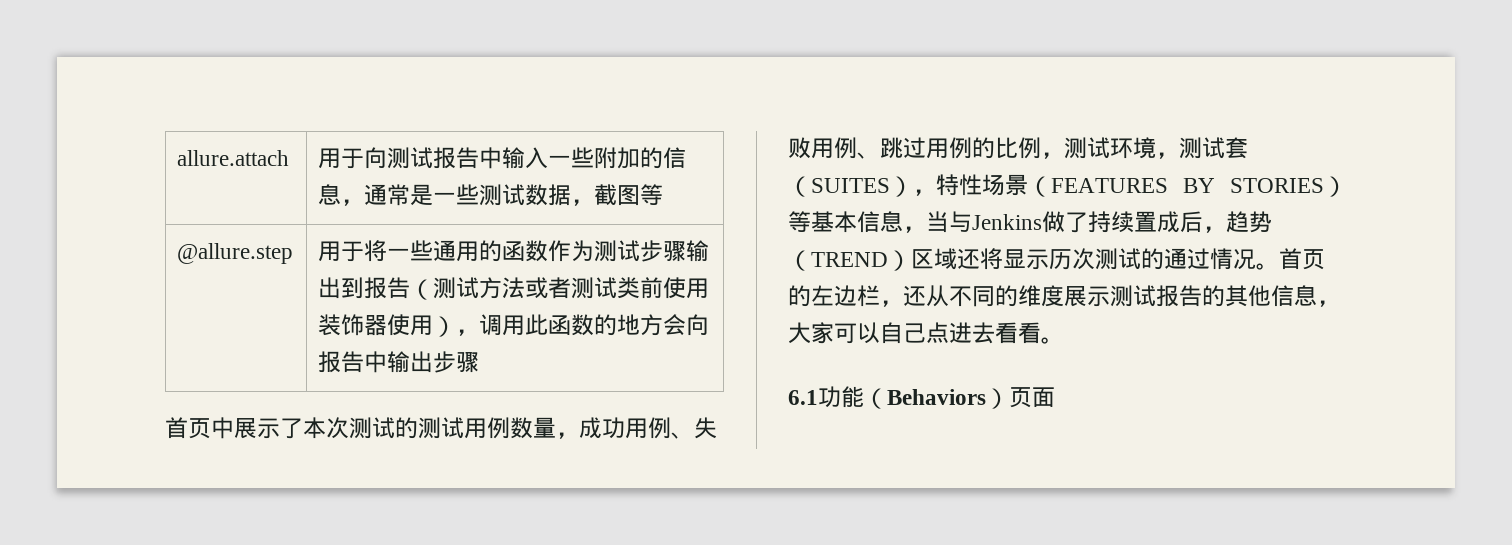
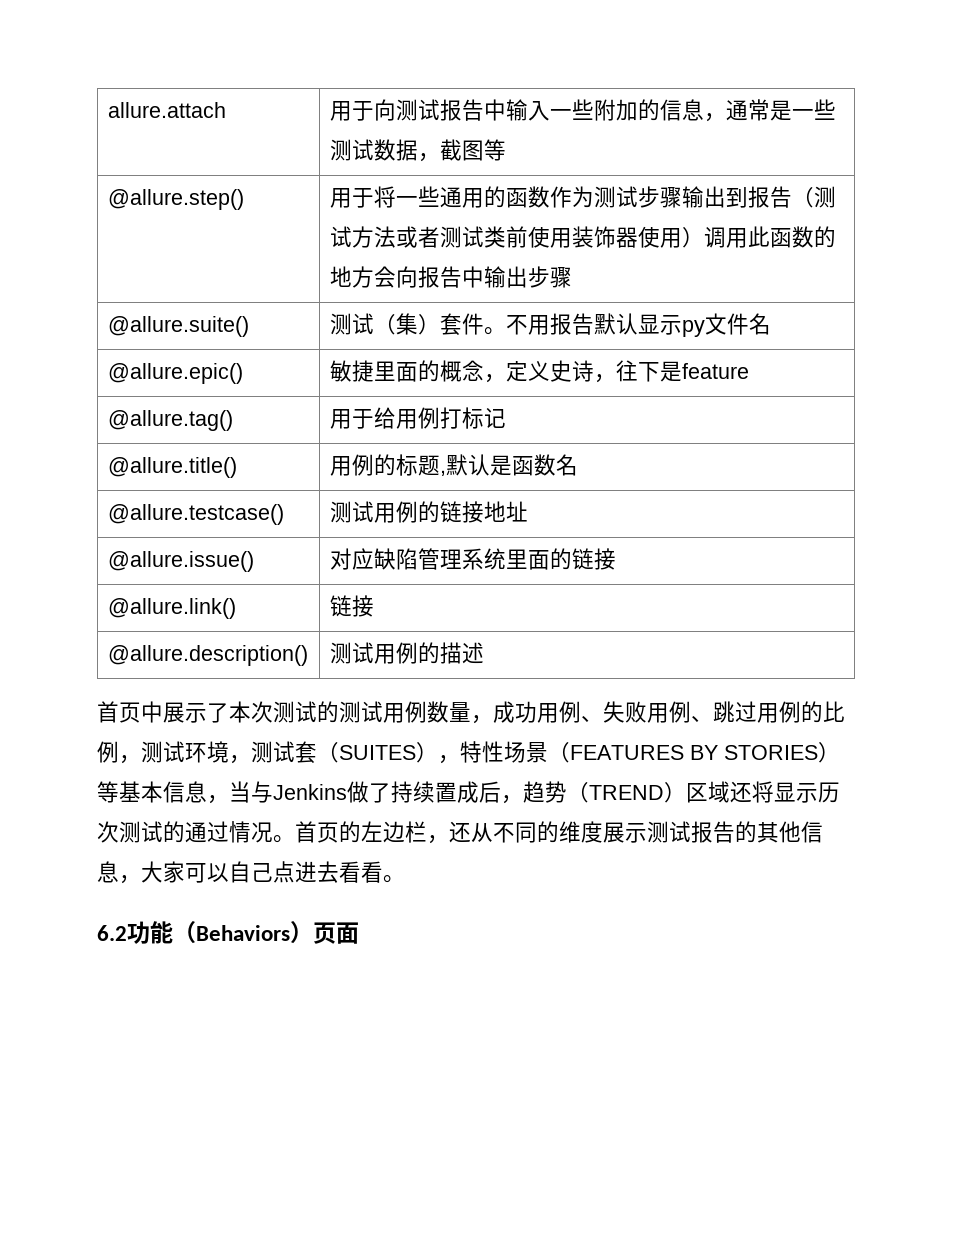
[177,243,294,264] @allure.step -> [107,189,244,210] @allure.step()
[456,329,480,336] ， -> (704, 237) none
(480, 362) none -> [107,316,249,337] [329,313,771,337] [107,363,243,384] [329,360,749,383] [107,410,233,431] [329,407,506,429] [107,457,237,478] [329,454,578,476] [107,504,284,525] [329,501,528,523] [107,551,254,572] [329,548,616,570] [107,598,236,619] [329,595,374,617] [107,645,308,666] [329,642,484,664] // @allure.suite() | 测试（集）套件。不用报告默认显示py文件名 // @allure.epic() | 敏捷里面的概念，定义史诗，往下是feature // @allure.tag() | 用于给用例打标记 // @allure.title() | 用例的标题,默认是函数名 // @allure.testcase() | 测试用例的链接地址 // @allure.issue() | 对应缺陷管理系统里面的链接 // @allure.link() | 链接 // @allure.description() | 测试用例的描述
[788,390,818,405] 6.1 -> [97,925,127,941] 6.2

